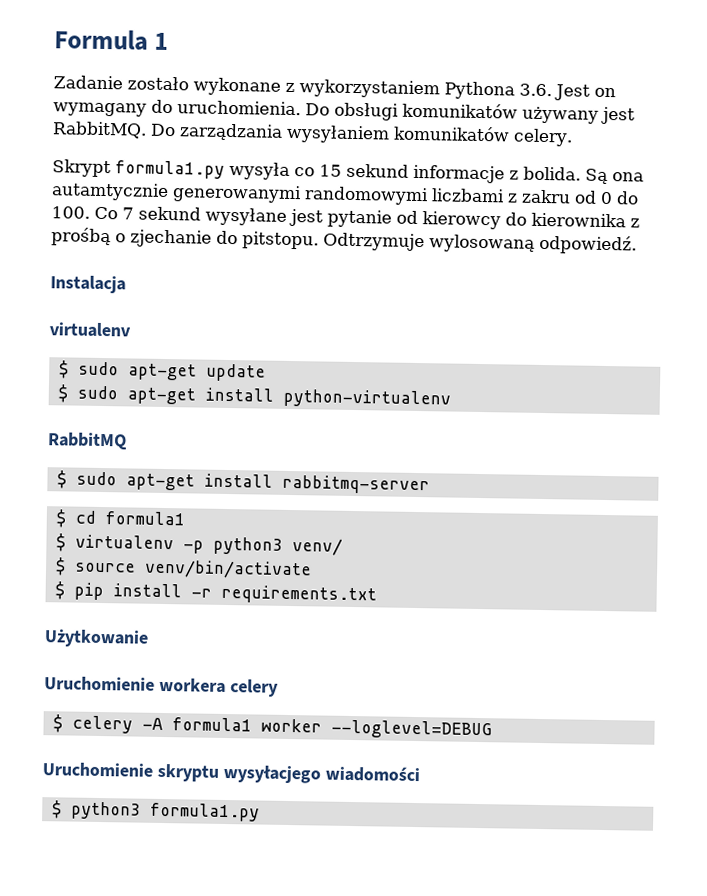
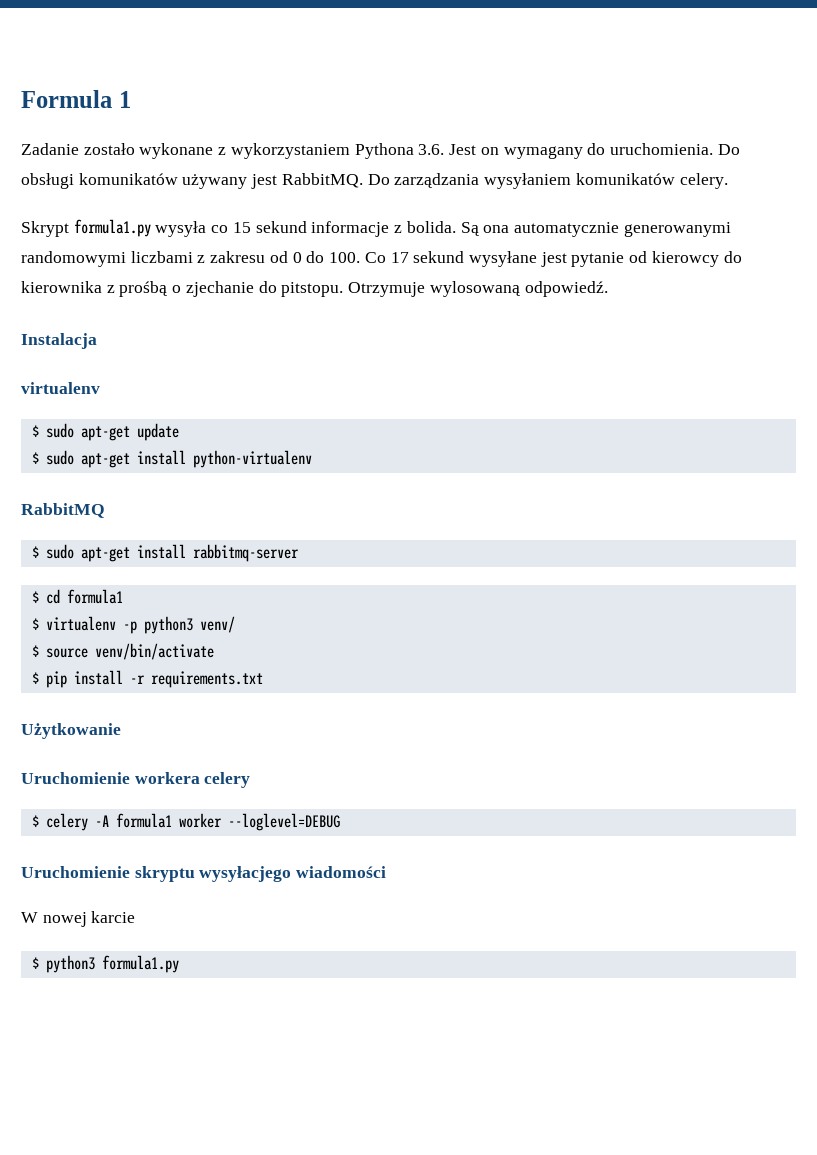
[51,182,169,202] autamtycznie -> [513,222,619,237] automatycznie
[521,189,571,204] zakru -> [210,251,266,263] zakresu
[122,207,134,220] 7 -> [390,252,409,263] 17
[323,232,425,252] Odtrzymuje -> [348,282,426,297] Otrzymuje
(420, 774) none -> [21,911,136,927] // W nowej karcie

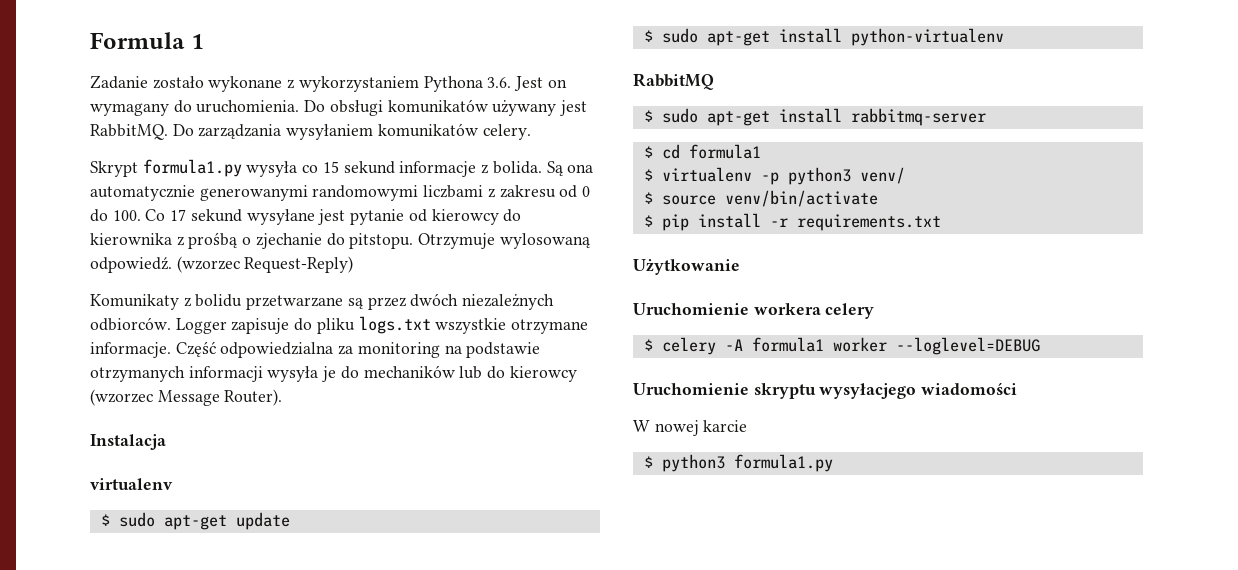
(608, 289) none -> [176,256,354,273] [90,293,555,310] [90,316,589,334] [90,341,541,358] [90,365,577,382] [90,389,283,406] (wzorzec Request-Reply) // Komunikaty z bolidu przetwarzane są przez dwóch niezależnych odbiorców. Logger zapisuje do pliku logs.txt wszystkie otrzymane informacje. Część odpowiedzialna za monitoring na podstawie otrzymanych informacji wysyła je do mechaników lub do kierowcy (wzorzec Message Router).

